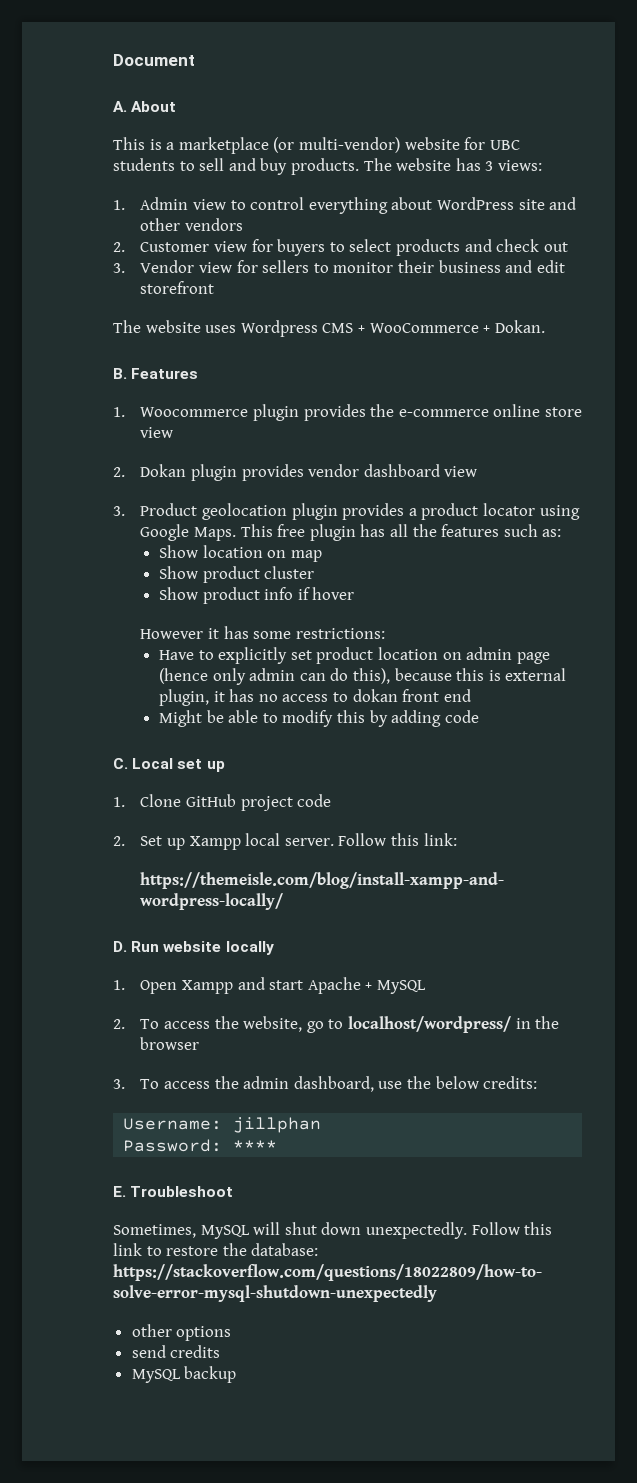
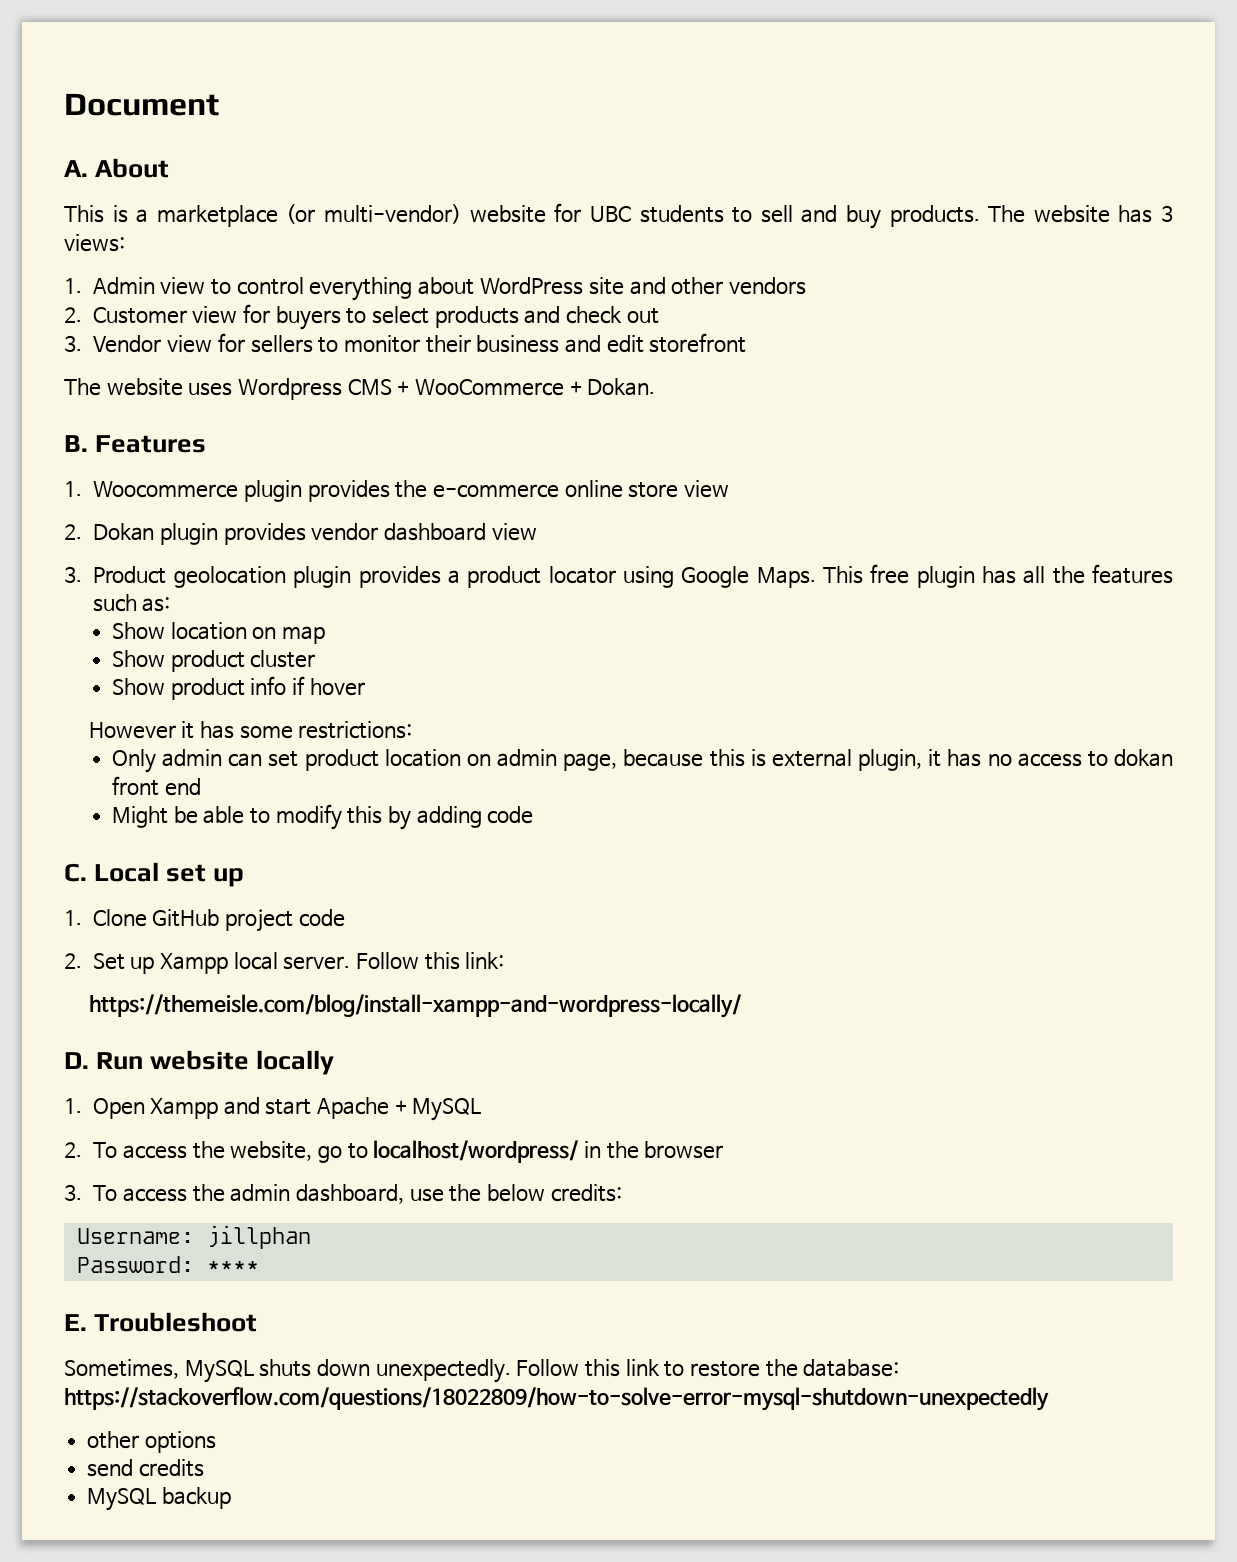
[159,647,288,664] Have to explicitly -> [111,749,263,773] Only admin can
[516,652,550,664] [159,668,391,685] page (hence only admin can do this), -> [563,753,618,771] page,
[253,1222,317,1235] will shut -> [259,1359,312,1377] shuts

